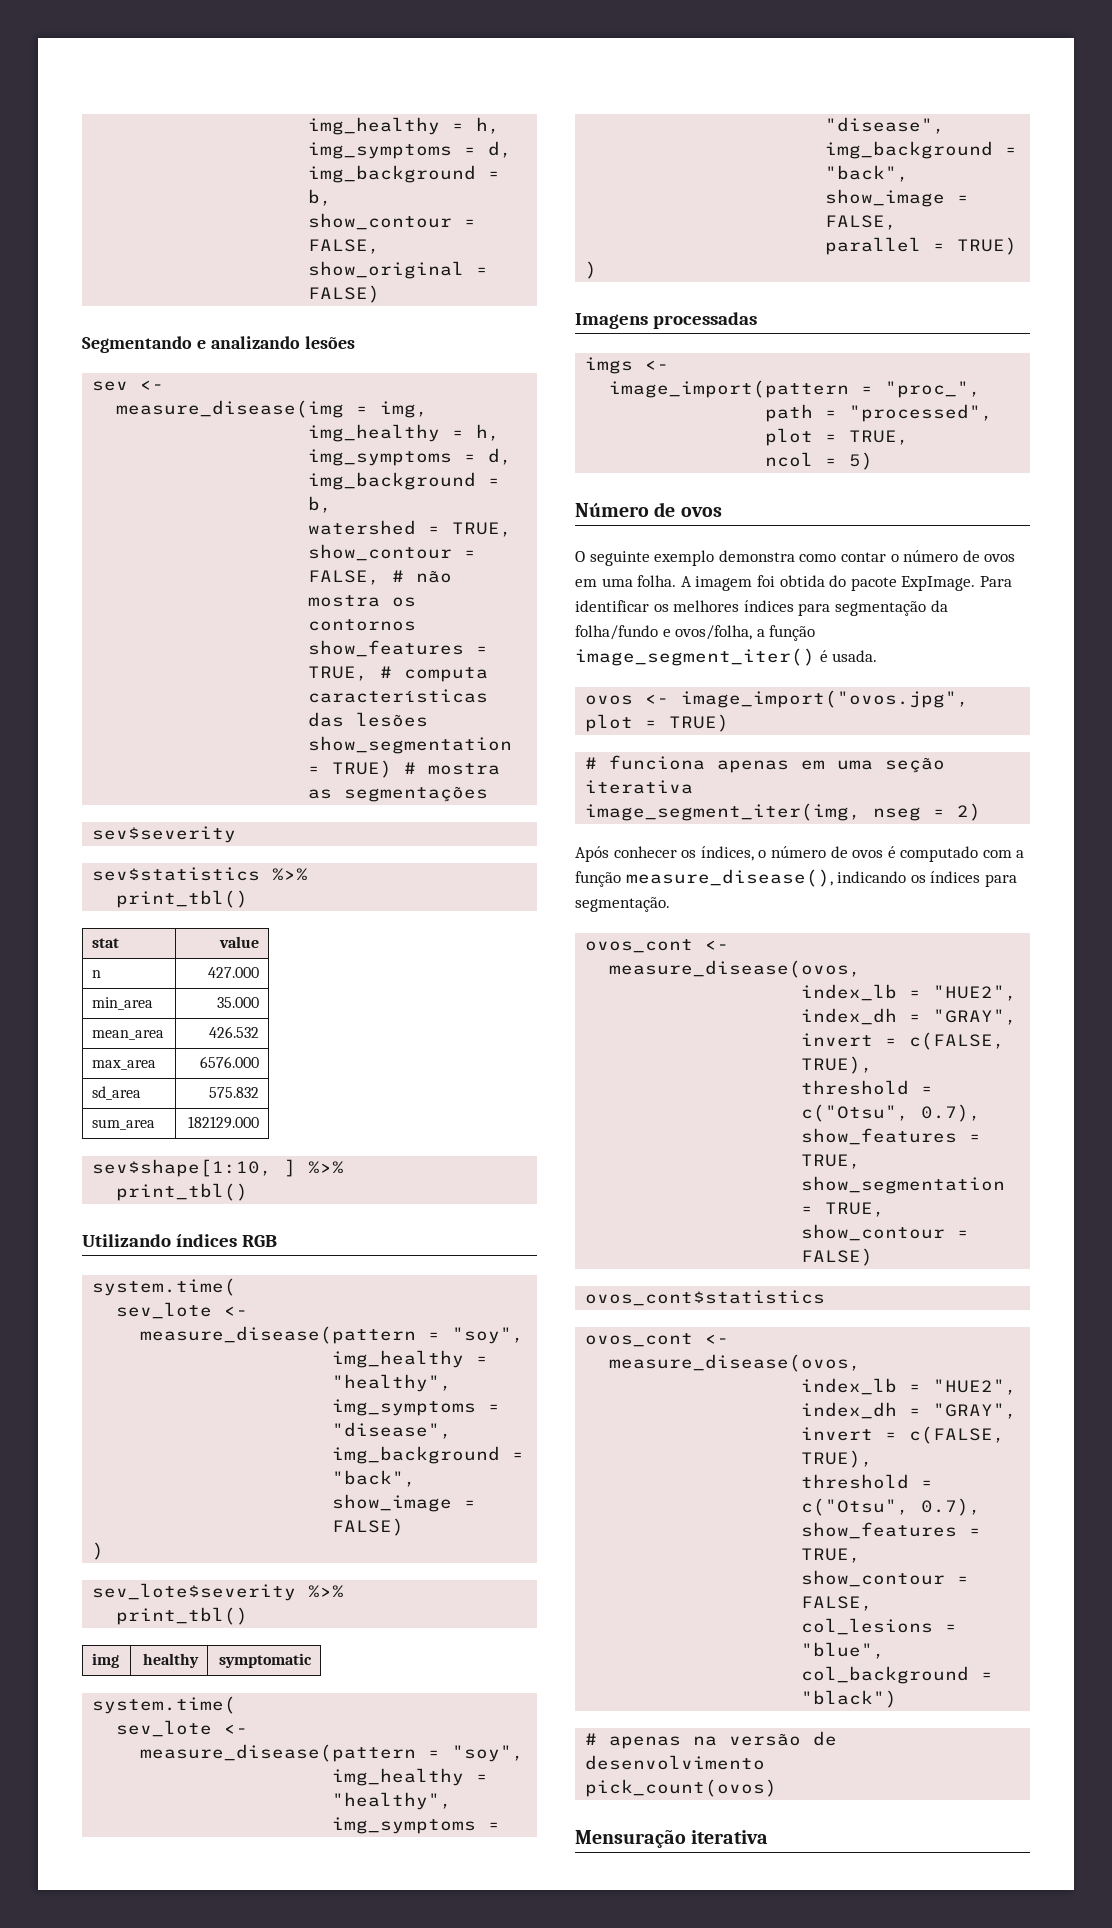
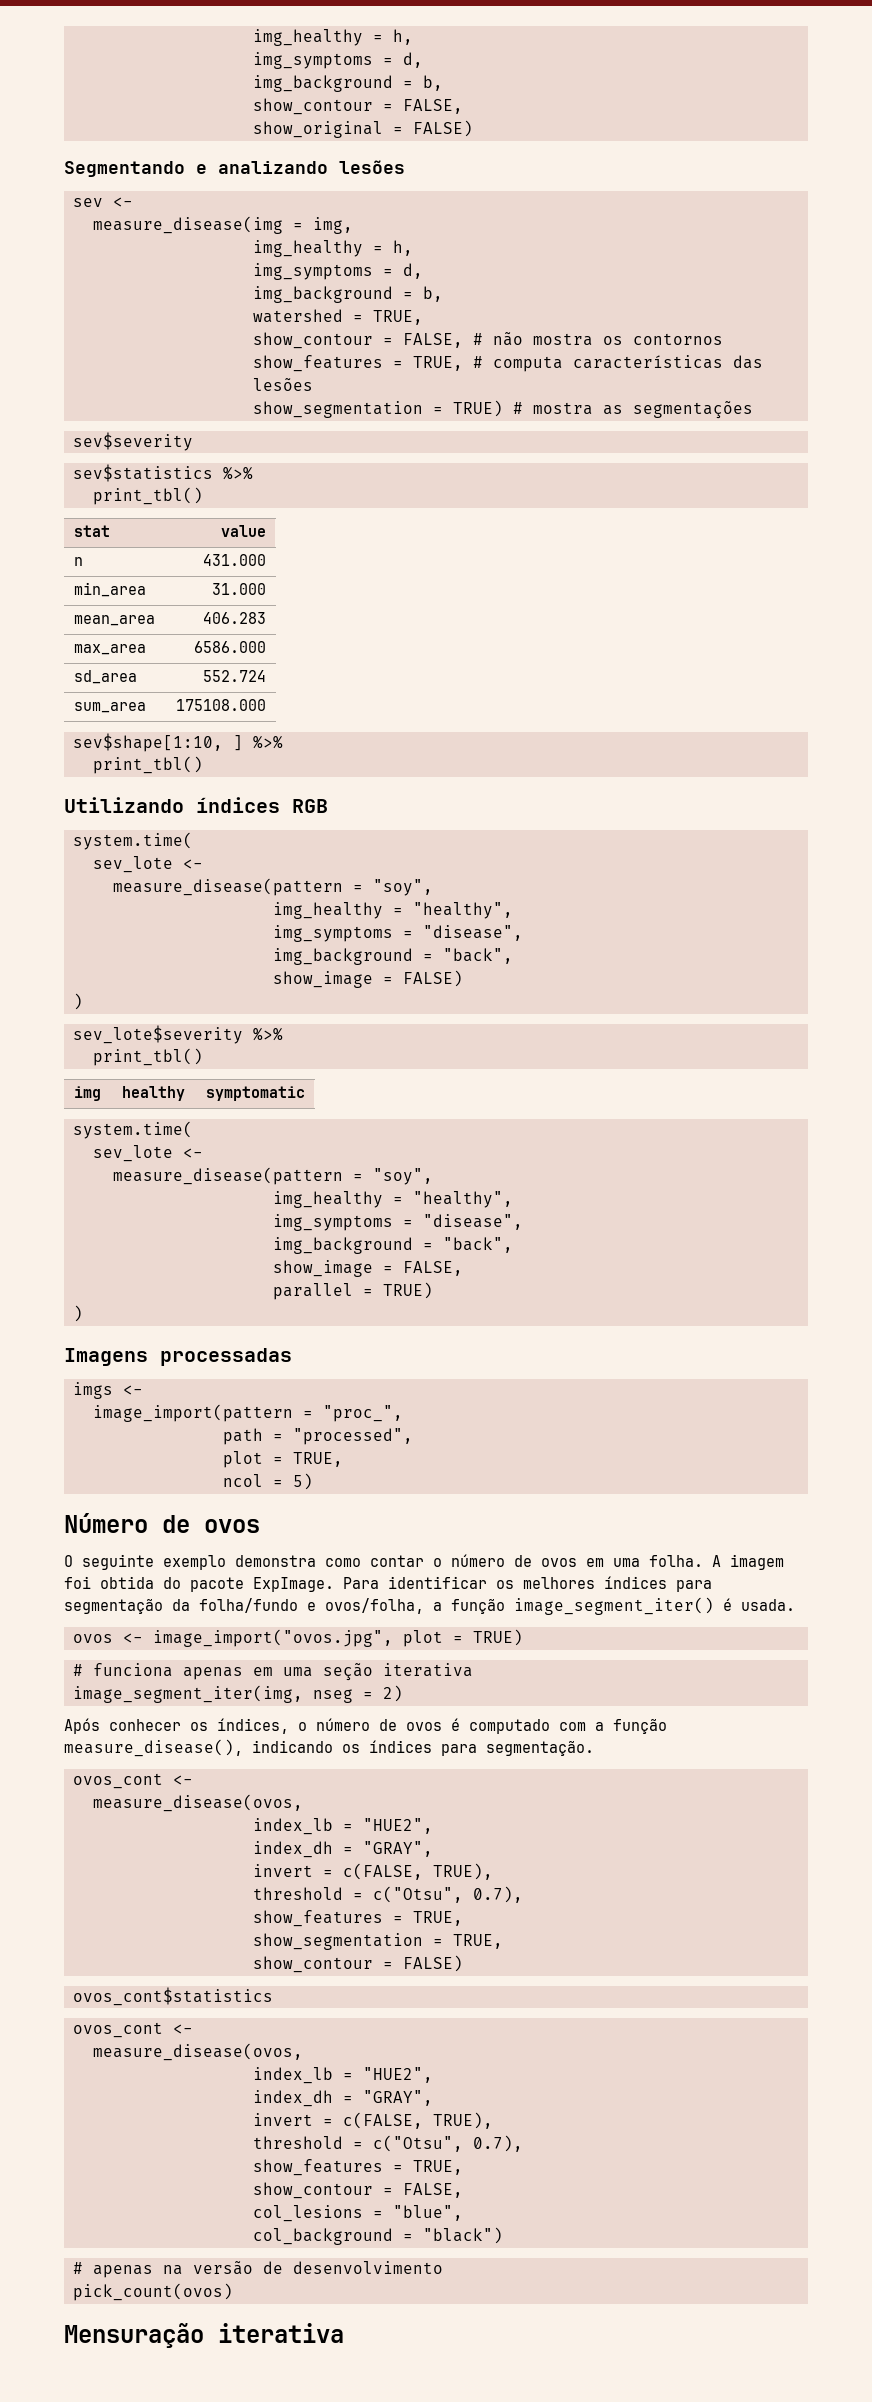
[207,967,259,978] 427.000 -> [203,554,267,566] 431.000
[216,997,259,1008] 35.000 -> [212,583,267,595] 31.000
[208,1026,259,1038] 426.532 -> [203,612,267,624] 406.283
[199,1056,259,1068] 6576.000 -> [194,641,267,653] 6586.000
[208,1087,259,1098] 575.832 -> [203,670,267,682] 552.724
[187,1116,259,1129] 182129.000 -> [176,699,267,711] 175108.000

